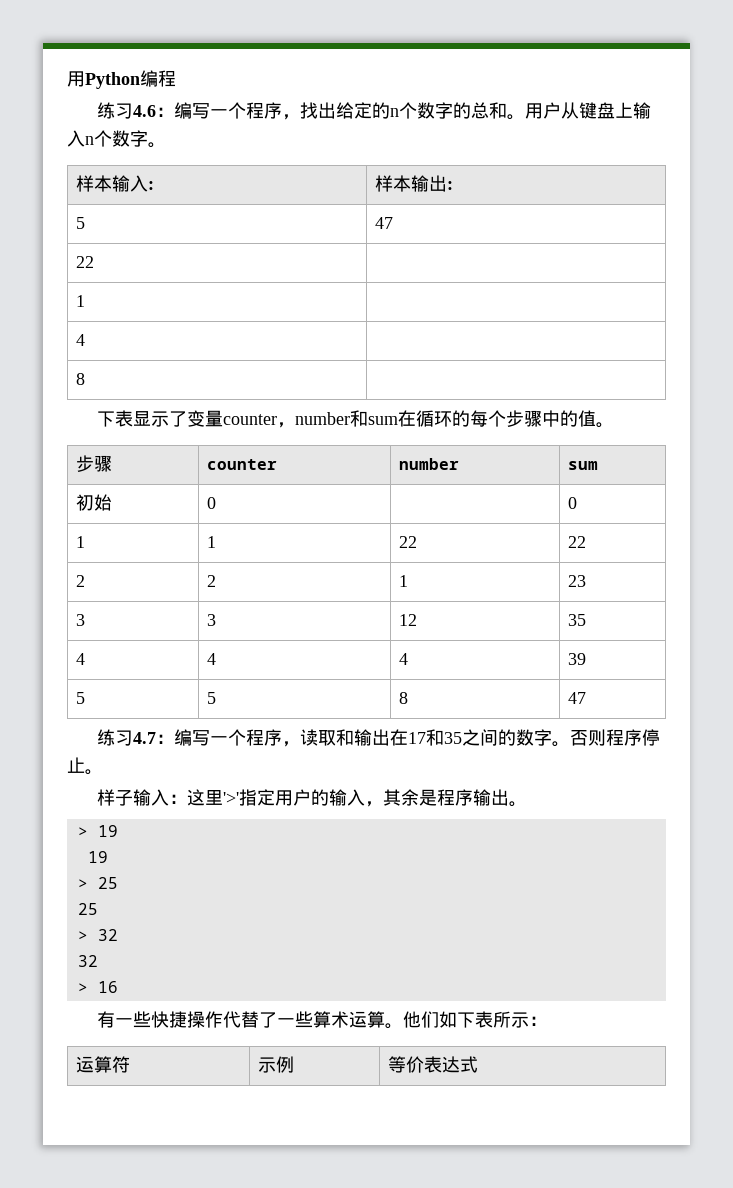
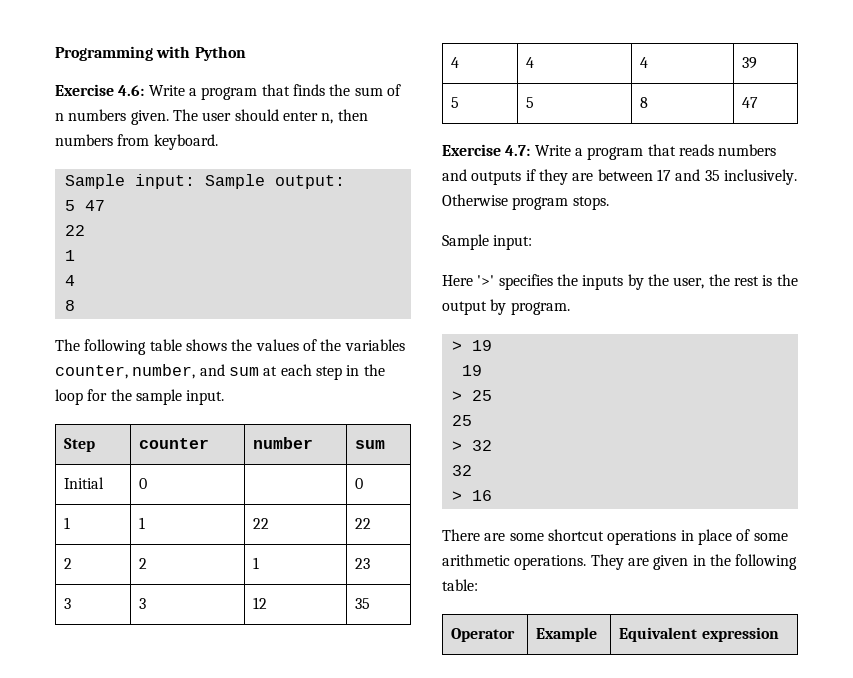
[67,71,85,87] 用 -> [55,46,191,61] Programming with
[140,70,176,87] [97,102,652,120] [67,130,166,148] [75,175,154,192] [374,175,453,192] [75,217,85,229] [374,217,393,229] [75,256,94,268] [75,295,85,307] [75,334,85,346] [75,373,85,385] [97,410,615,428] [75,455,112,472] 编程 // 练习4.6：编写一个程序，找出给定的n个数字的总和。用户从键盘上输入n个数字。 // 样本输入: | 样本输出: // 5 | 47 // 22 | // 1 | // 4 | // 8 | // 下表显示了变量counter，number和sum在循环的每个步骤中的值。 // 步骤 -> [55,84,401,100] [55,109,368,125] [55,134,218,150] [64,174,345,189] [64,200,105,211] [64,225,85,236] [64,250,75,261] [64,275,75,286] [64,300,75,311] [55,339,405,355] [55,364,385,380] [55,389,225,405] [64,438,96,452] // Exercise 4.6: Write a program that finds the sum of n numbers given. The user should enter n, then numbers from keyboard. // Sample input: Sample output: // 5 47 // 22 // 1 // 4 // 8 // The following table shows the values of the variables counter, number, and sum at each step in the loop for the sample input. // Step
[75,494,112,511] 初始 -> [64,477,105,489] Initial
[97,729,661,747] [67,757,103,775] [97,789,528,807] 练习4.7：编写一个程序，读取和输出在17和35之间的数字。否则程序停止。 // 样子输入：这里'>'指定用户的输入，其余是程序输出。 -> [442,144,777,160] [442,169,797,185] [442,194,609,210] [442,234,533,250] [442,274,798,290] [442,299,570,315] Exercise 4.7: Write a program that reads numbers and outputs if they are between 17 and 35 inclusively. Otherwise program stops. // Sample input: // Here '>' specifies the inputs by the user, the rest is the output by program.
[97,1011,548,1029] [75,1056,130,1073] [257,1056,294,1073] [387,1056,478,1073] 有一些快捷操作代替了一些算术运算。他们如下表所示： // 运算符 | 示例 | 等价表达式 -> [442,529,788,545] [442,554,798,570] [442,579,478,591] [451,628,516,642] [536,627,598,642] [619,627,779,642] There are some shortcut operations in place of some arithmetic operations. They are given in the following table: // Operator | Example | Equivalent expression

